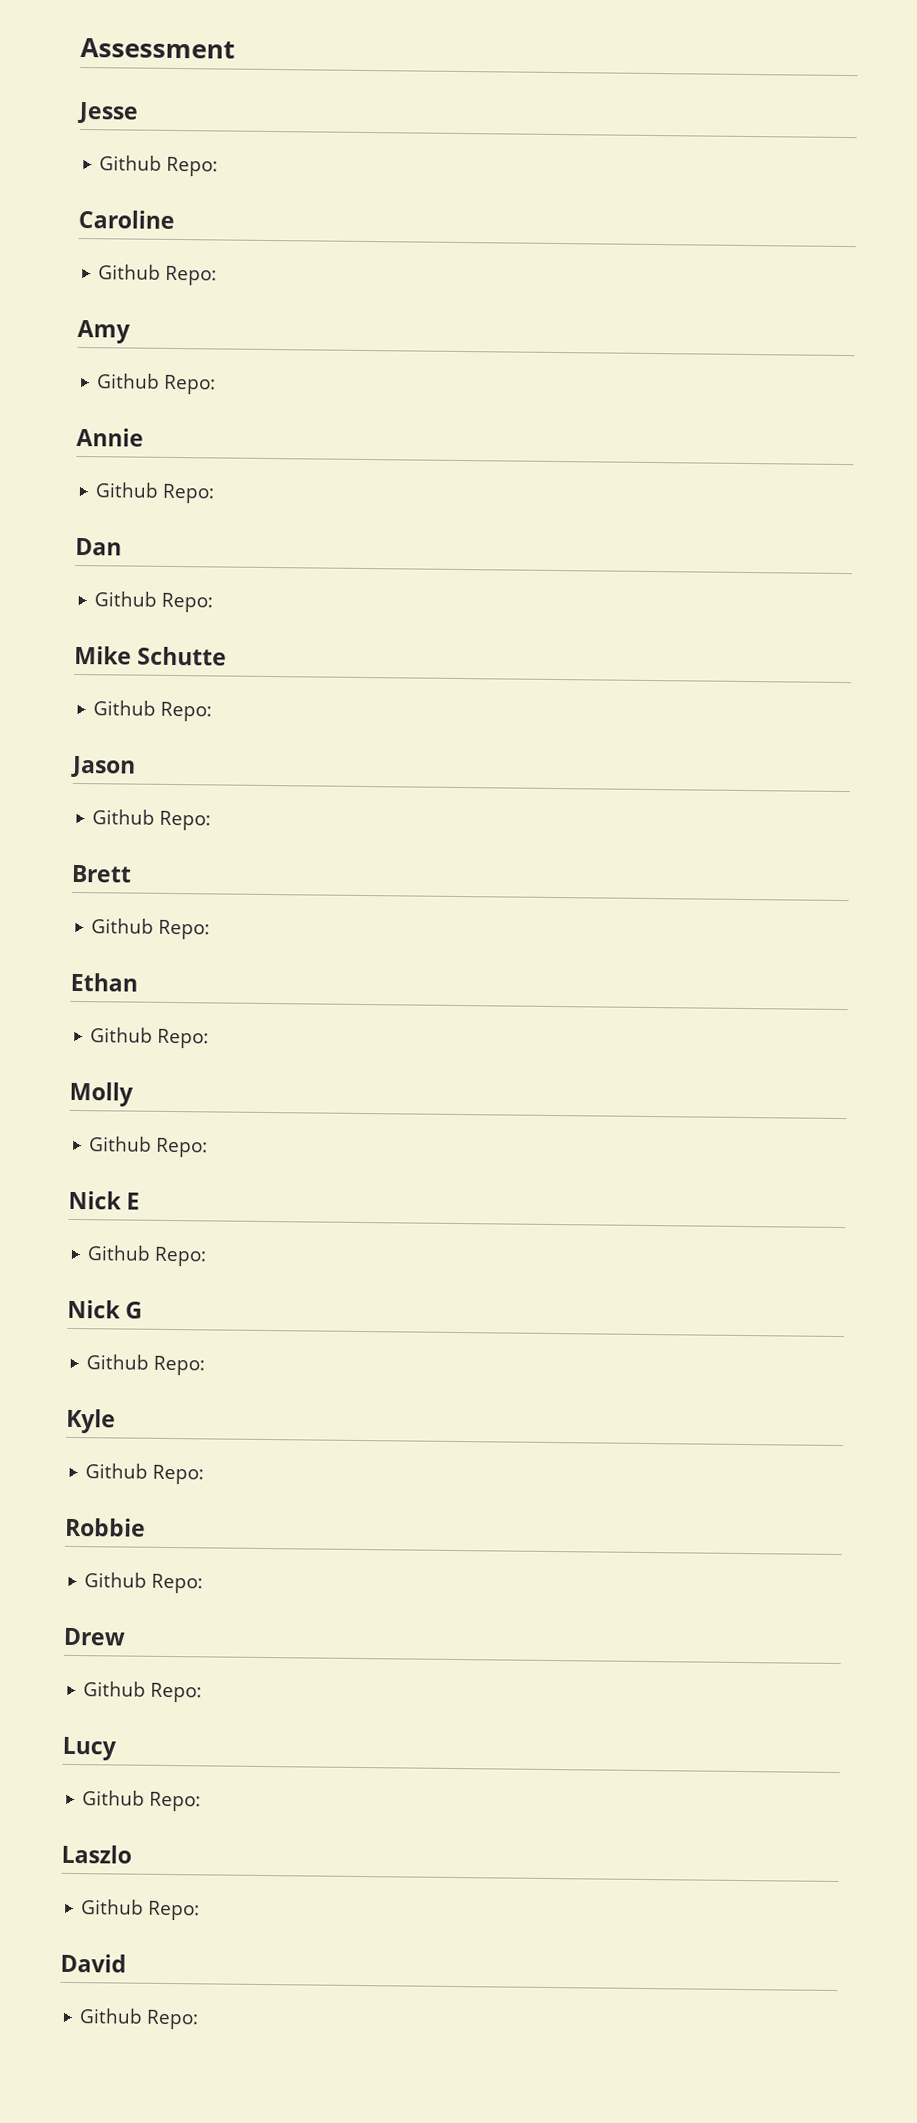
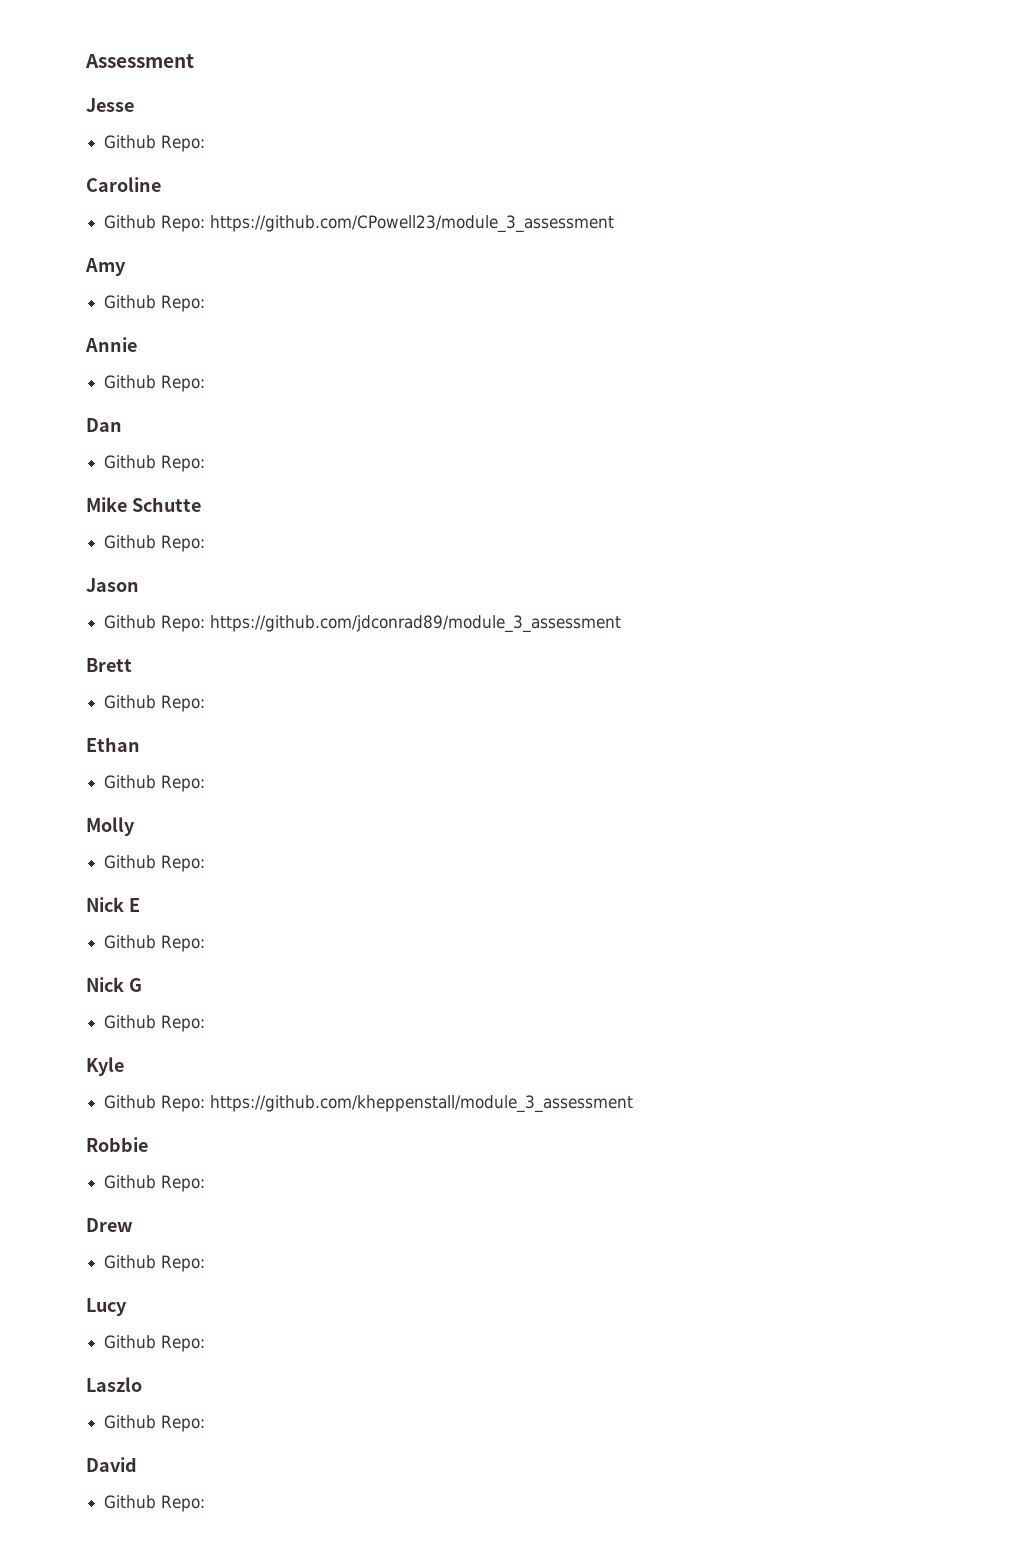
(218, 275) none -> [210,215,615,233] https://github.com/CPowell23/module_3_assessment
(212, 820) none -> [210,615,622,633] https://github.com/jdconrad89/module_3_assessment
(205, 1474) none -> [210,1095,634,1113] https://github.com/kheppenstall/module_3_assessment

